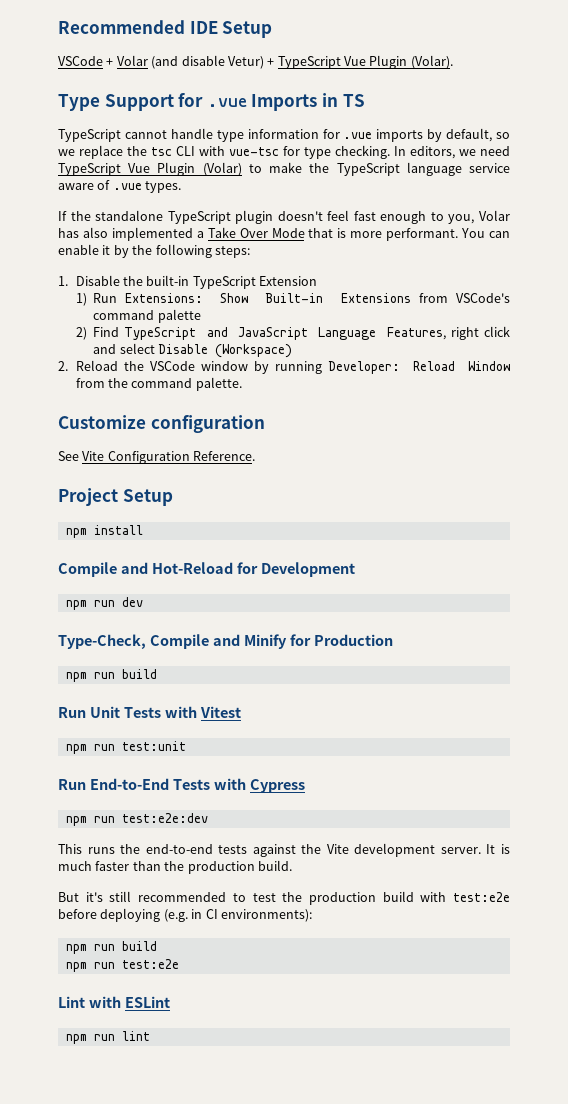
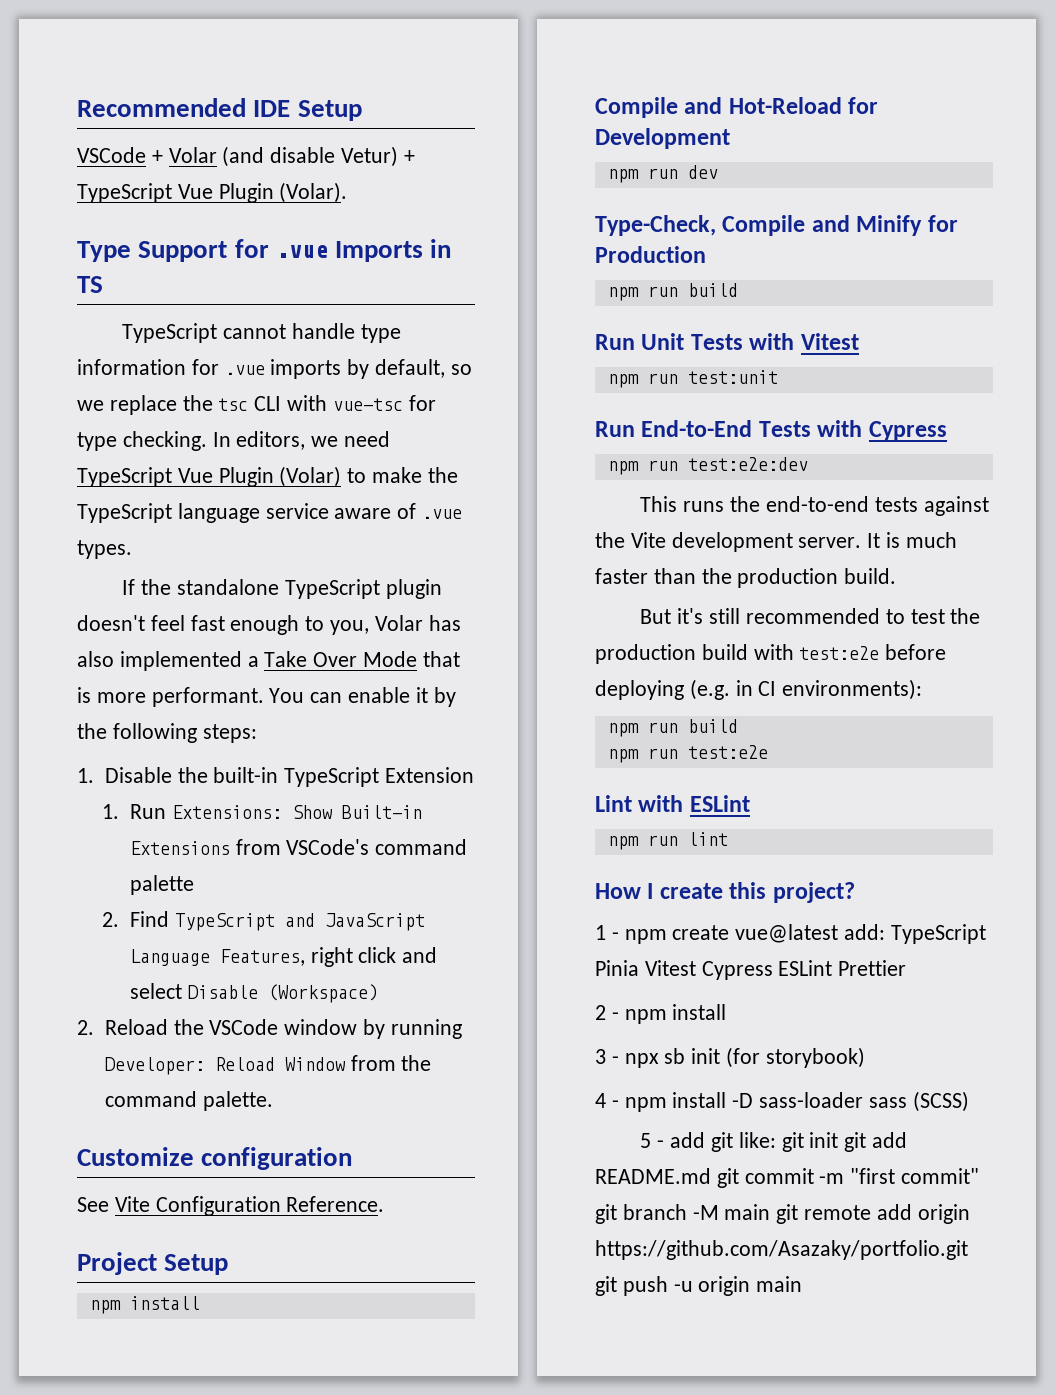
[75,293,87,306] 1) -> [102,804,120,819] 1.
[75,327,87,340] 2) -> [102,912,120,927] 2.
(150, 1036) none -> [595,882,855,903] [595,924,986,944] [595,960,907,980] [595,1004,727,1024] [595,1047,865,1068] [595,1091,969,1112] [640,1132,907,1152] [595,1168,980,1188] [595,1204,970,1224] [595,1240,968,1260] [595,1276,803,1296] // How I create this project? // 1 - npm create vue@latest add: TypeScript Pinia Vitest Cypress ESLint Prettier // 2 - npm install // 3 - npx sb init (for storybook) // 4 - npm install -D sass-loader sass (SCSS) // 5 - add git like: git init git add README.md git commit -m "first commit" git branch -M main git remote add origin https://github.com/Asazaky/portfolio.git git push -u origin main

